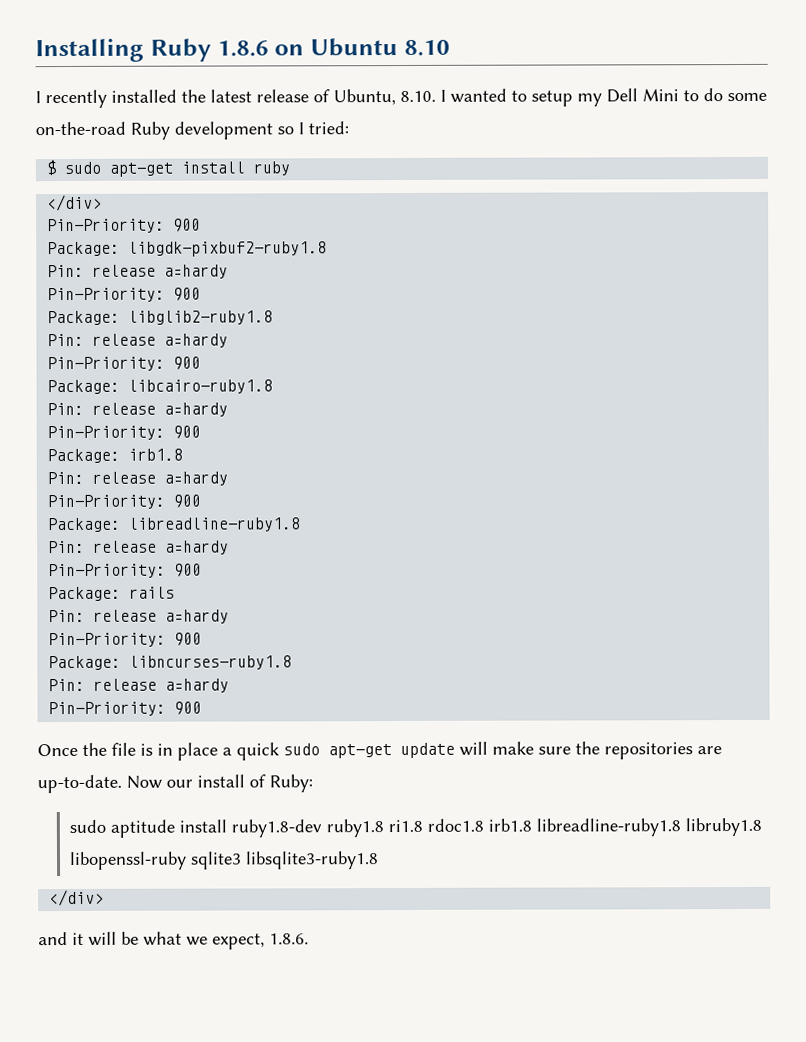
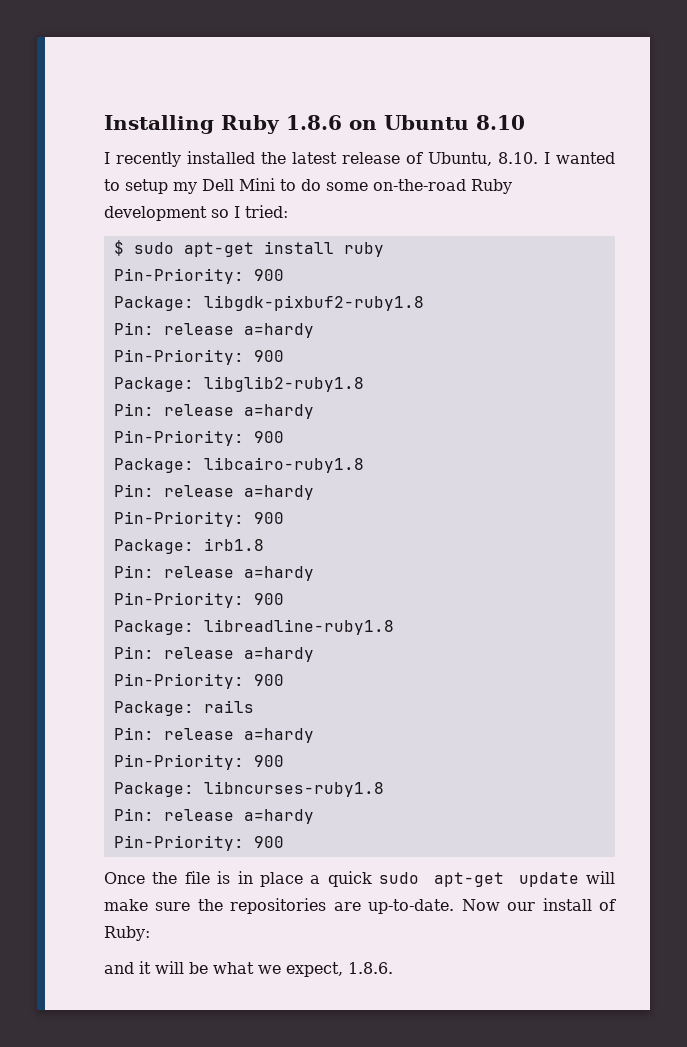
[47,194,103,212] // </div> -> (384, 249) none
[68,817,762,838] [68,851,379,870] [49,889,105,907] // sudo aptitude install ruby1.8-dev ruby1.8 ri1.8 rdoc1.8 irb1.8 libreadline-ruby1.8 libruby1.8 libopenssl-ruby sqlite3 libsqlite3-ruby1.8 // </div> -> (150, 933) none

